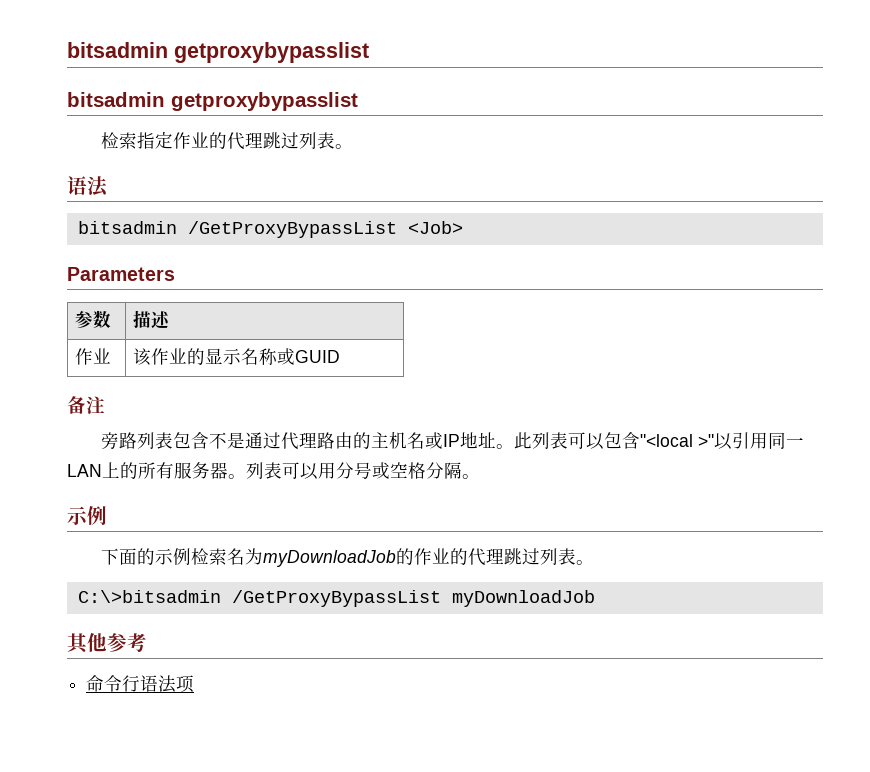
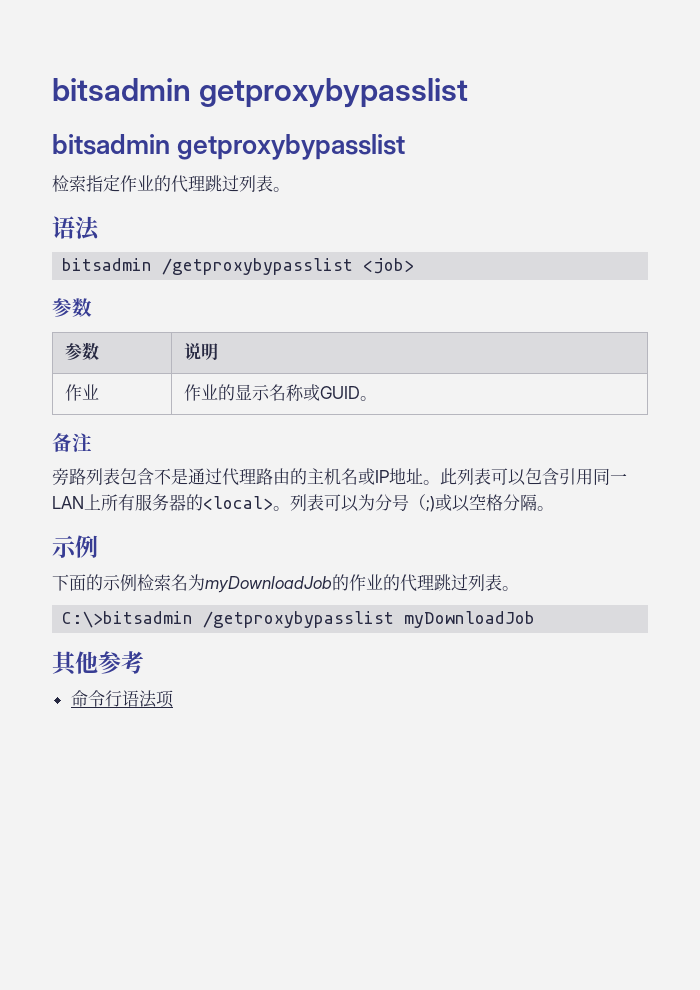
[187,221,463,238] [67,267,175,281] /GetProxyBypassList <Job> // Parameters -> [162,258,415,275] [52,298,92,317] /getproxybypasslist <job> // 参数
[132,310,170,329] 描述 -> [184,343,219,360] 说明
[132,348,151,366] 该 -> (100, 392) none
(340, 356) none -> [360,396,378,401] 。
[640,433,733,450] "<local >"以 -> (559, 476) none
[120,462,138,479] 的 -> (101, 502) none
(228, 470) none -> [186,494,273,511] 的<local>
[318,462,390,479] 用分号或 -> [358,494,470,512] 为分号（;)或以
[231,590,441,607] /GetProxyBypassList -> [203,611,395,628] /getproxybypasslist

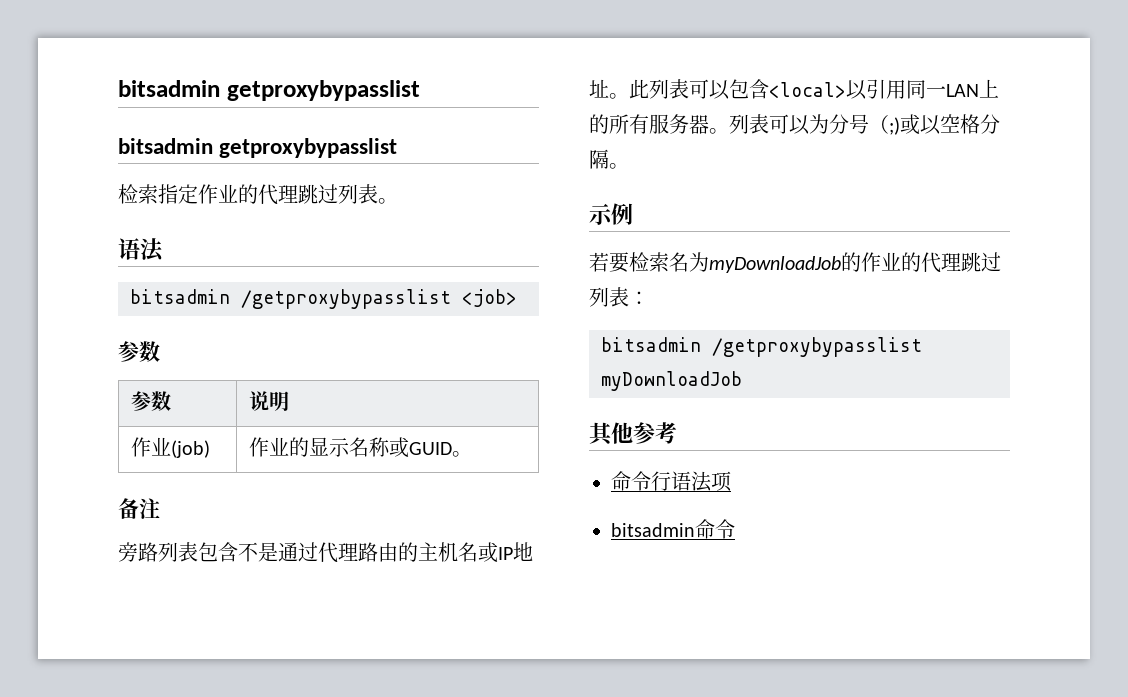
(100, 392) none -> [170,440,210,458] (job)
(559, 476) none -> [769,80,867,100] <local>以
(101, 502) none -> [589,114,609,134] 的
[186,494,273,511] 的<local> -> (709, 124) none
[52,574,137,591] 下面的示例 -> [589,252,629,273] 若要
[502,586,519,591] [62,611,194,628] 。 // C:\>bitsadmin -> [629,291,649,305] [601,337,701,352] ： // bitsadmin
(174, 699) none -> [611,519,735,539] // bitsadmin命令

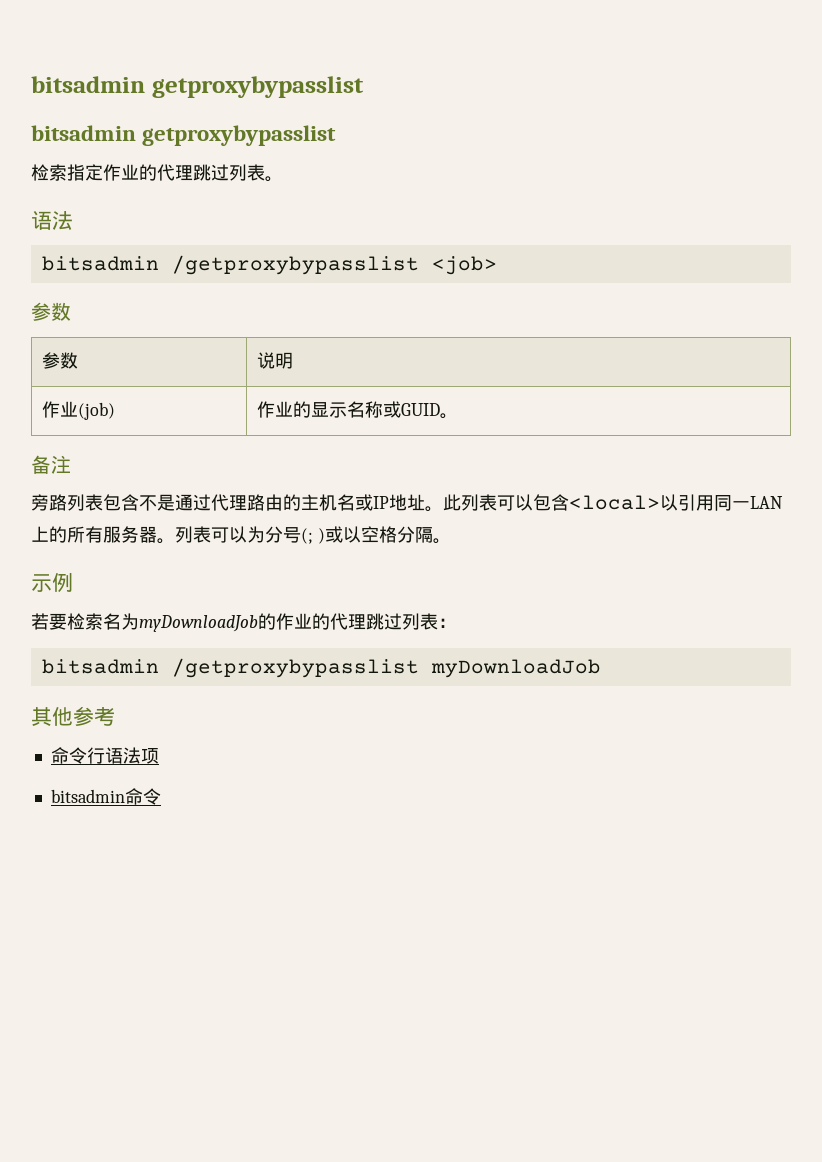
[869,115,900,135] （;) -> [301,528,325,544] (; )

